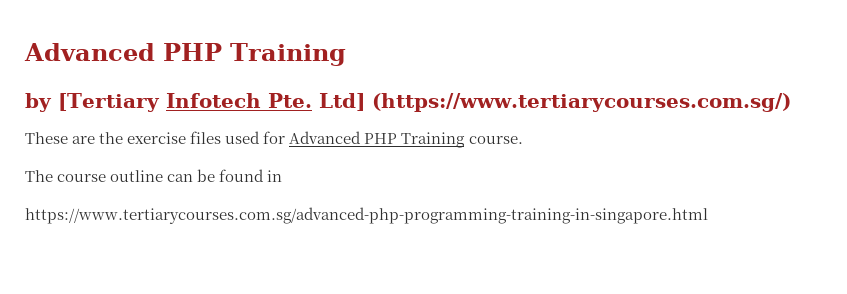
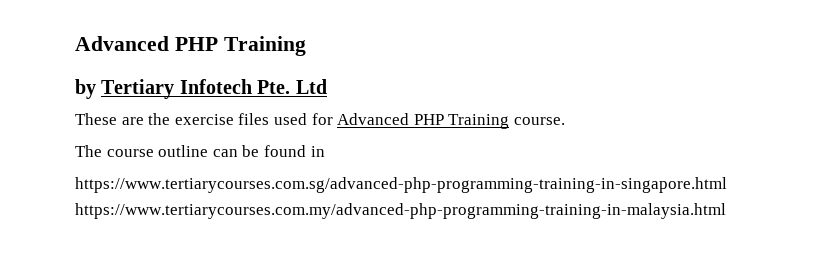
[58,93,160,112] [Tertiary -> [101,79,175,99] Tertiary
[318,93,791,112] Ltd] (https://www.tertiarycourses.com.sg/) -> [295,79,327,94] Ltd
(708, 215) none -> [75,203,726,219] https://www.tertiarycourses.com.my/advanced-php-programming-training-in-malaysia.html

